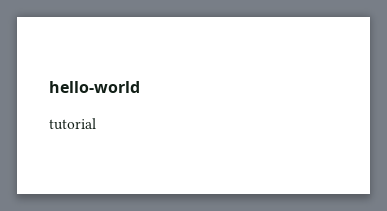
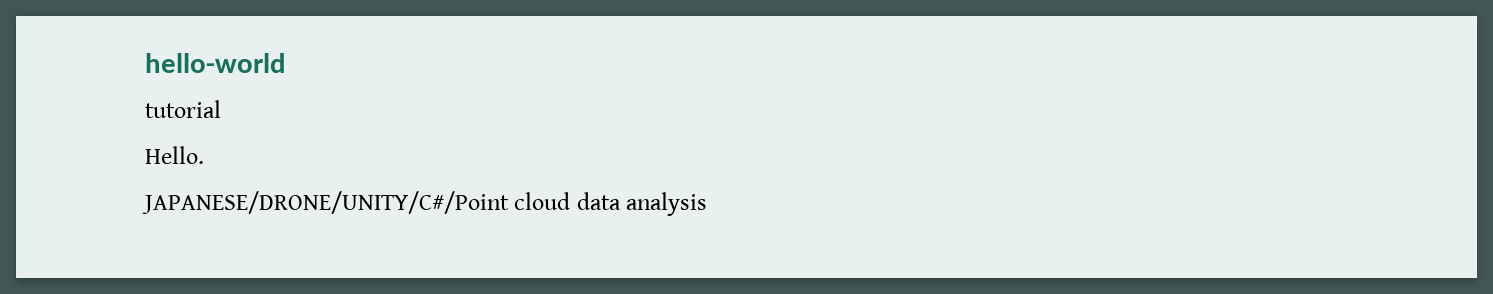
(96, 124) none -> [145,146,204,164] [142,191,708,216] // Hello. // JAPANESE/DRONE/UNITY/C#/Point cloud data analysis

